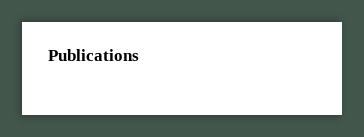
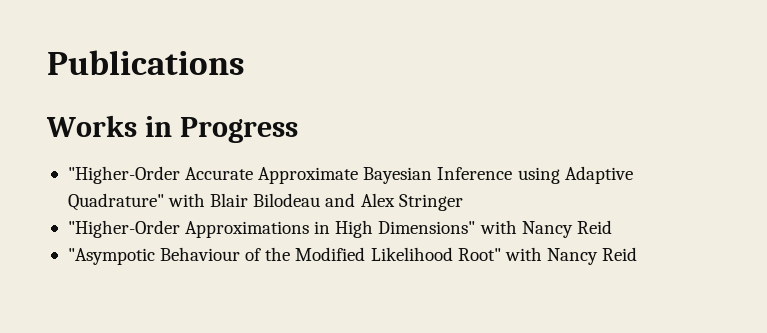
(139, 55) none -> [46,115,298,143] [67,166,633,184] [67,193,463,211] [67,220,612,238] [67,247,638,265] // Works in Progress // "Higher-Order Accurate Approximate Bayesian Inference using Adaptive Quadrature" with Blair Bilodeau and Alex Stringer // "Higher-Order Approximations in High Dimensions" with Nancy Reid // "Asympotic Behaviour of the Modified Likelihood Root" with Nancy Reid

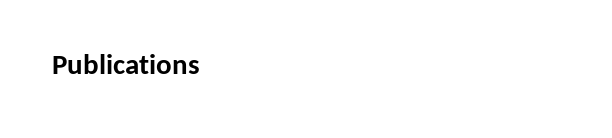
[46,115,298,143] [67,166,633,184] [67,193,463,211] [67,220,612,238] [67,247,638,265] // Works in Progress // "Higher-Order Accurate Approximate Bayesian Inference using Adaptive Quadrature" with Blair Bilodeau and Alex Stringer // "Higher-Order Approximations in High Dimensions" with Nancy Reid // "Asympotic Behaviour of the Modified Likelihood Root" with Nancy Reid -> (200, 64) none

